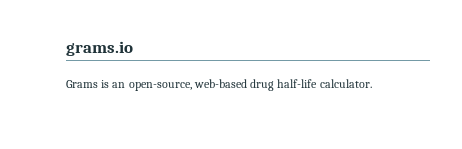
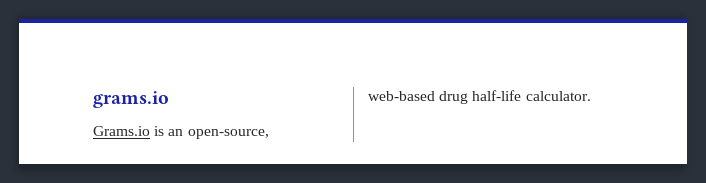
[66,80,98,88] Grams -> [93,126,150,136] Grams.io

